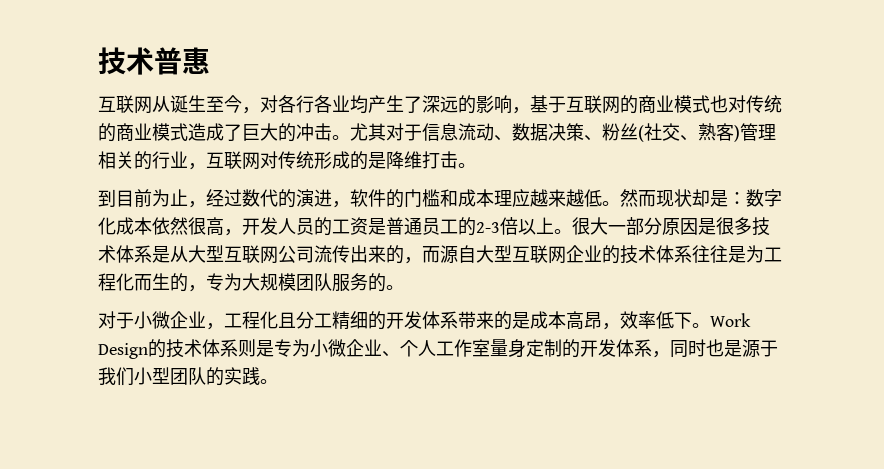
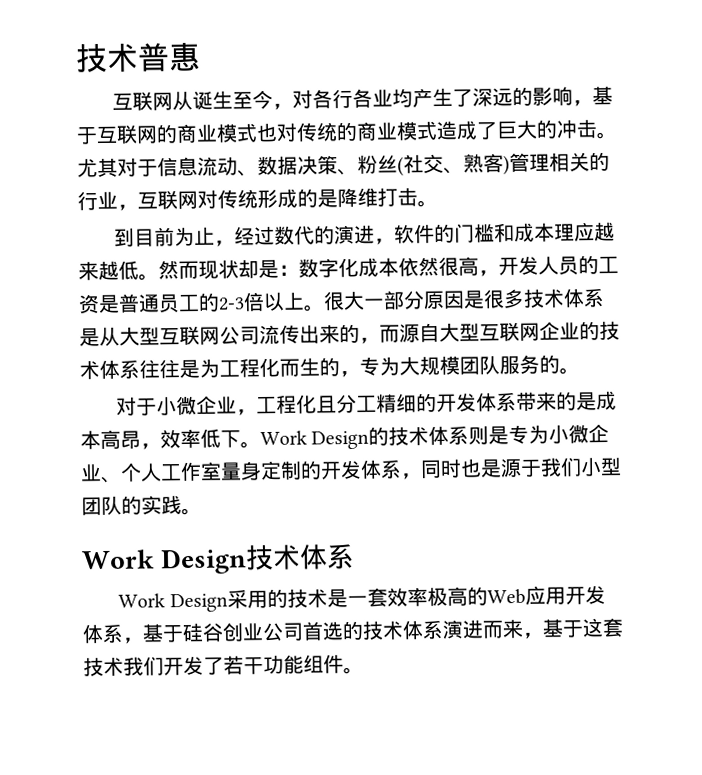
(278, 381) none -> [81,543,356,575] [118,584,606,613] [82,617,624,644] [83,654,364,677] // Work Design技术体系 // Work Design采用的技术是一套效率极高的Web应用开发体系，基于硅谷创业公司首选的技术体系演进而来，基于这套技术我们开发了若干功能组件。

